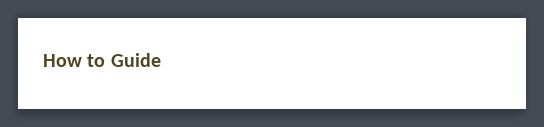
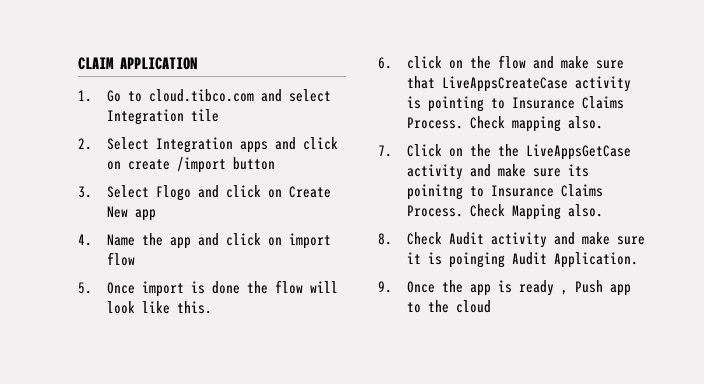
[43,53,161,67] How to Guide -> [78,57,197,70] [78,89,332,102] [107,109,220,125] [78,137,339,153] [107,157,276,173] [78,185,332,201] [107,206,157,221] [78,233,332,249] [107,252,136,266] [78,280,339,297] [107,301,213,314] [378,55,625,69] [407,76,632,92] [407,96,625,112] [407,116,604,132] [378,144,632,160] [407,164,590,180] [407,184,604,200] [407,204,604,220] [378,232,646,248] [407,252,639,268] [378,280,632,296] [407,300,492,313] CLAIM APPLICATION // 1. Go to cloud.tibco.com and select Integration tile // 2. Select Integration apps and click on create /import button // 3. Select Flogo and click on Create New app // 4. Name the app and click on import flow // 5. Once import is done the flow will look like this. // 6. click on the flow and make sure that LiveAppsCreateCase activity is pointing to Insurance Claims Process. Check mapping also. // 7. Click on the the LiveAppsGetCase activity and make sure its poinitng to Insurance Claims Process. Check Mapping also. // 8. Check Audit activity and make sure it is poinging Audit Application. // 9. Once the app is ready , Push app to the cloud

